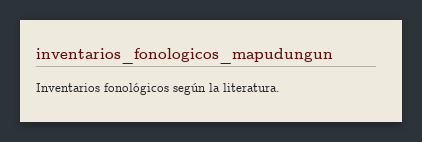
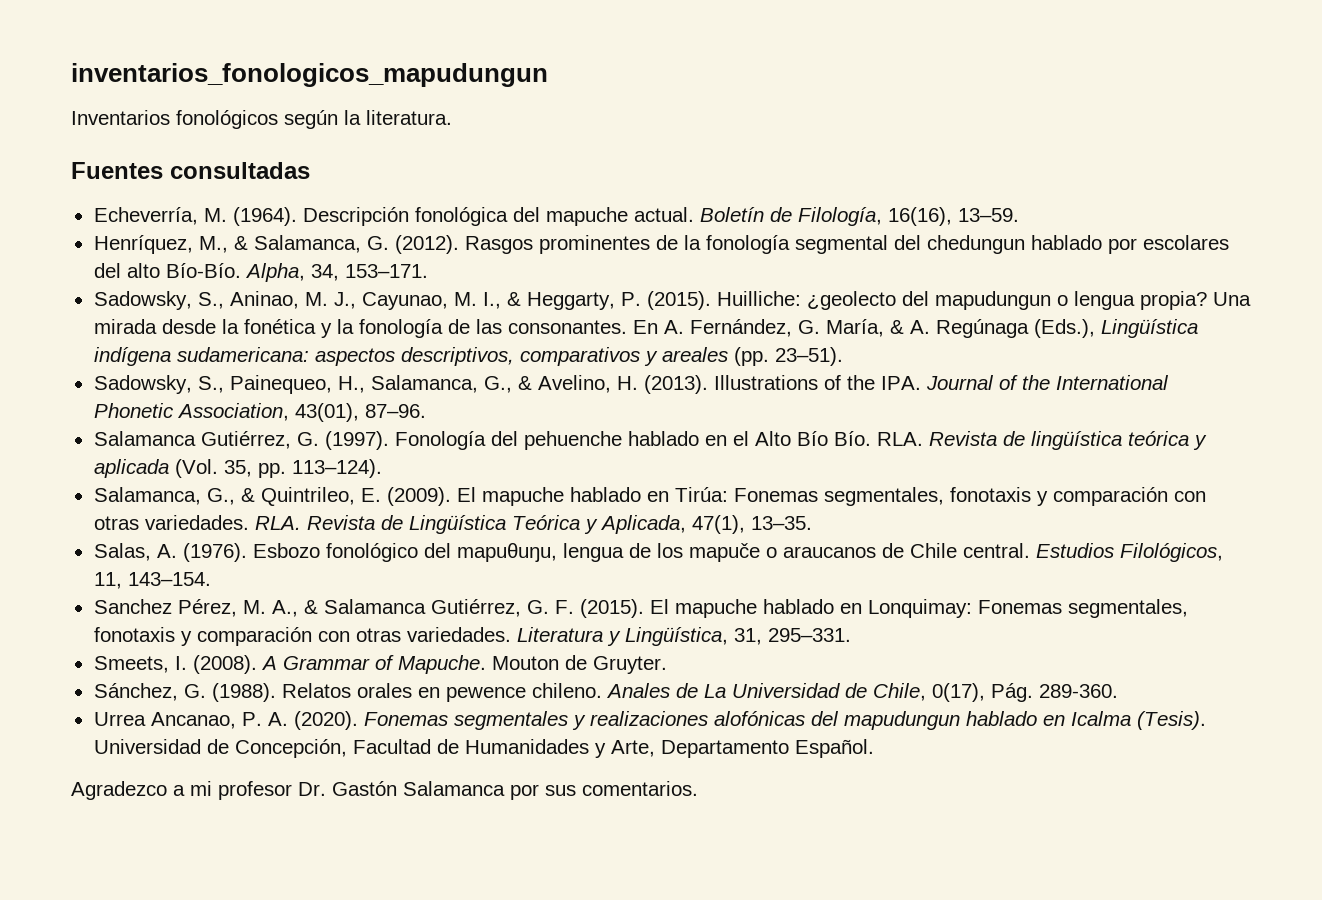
(280, 87) none -> [71,162,310,179] [93,207,1019,226] [93,235,1229,254] [93,263,428,282] [93,291,1251,310] [93,319,1198,338] [93,347,843,366] [93,375,1169,394] [93,403,426,422] [93,431,1207,450] [93,459,382,478] [93,487,1206,506] [93,515,812,534] [93,543,1223,562] [93,572,211,589] [93,599,1188,618] [93,627,851,646] [93,655,667,674] [93,683,1118,702] [93,711,1206,730] [93,739,874,758] [71,781,698,800] // Fuentes consultadas // Echeverría, M. (1964). Descripción fonológica del mapuche actual. Boletín de Filología, 16(16), 13–59. // Henríquez, M., & Salamanca, G. (2012). Rasgos prominentes de la fonología segmental del chedungun hablado por escolares del alto Bío-Bío. Alpha, 34, 153–171. // Sadowsky, S., Aninao, M. J., Cayunao, M. I., & Heggarty, P. (2015). Huilliche: ¿geolecto del mapudungun o lengua propia? Una mirada desde la fonética y la fonología de las consonantes. En A. Fernández, G. María, & A. Regúnaga (Eds.), Lingüística indígena sudamericana: aspectos descriptivos, comparativos y areales (pp. 23–51). // Sadowsky, S., Painequeo, H., Salamanca, G., & Avelino, H. (2013). Illustrations of the IPA. Journal of the International Phonetic Association, 43(01), 87–96. // Salamanca Gutiérrez, G. (1997). Fonología del pehuenche hablado en el Alto Bío Bío. RLA. Revista de lingüística teórica y aplicada (Vol. 35, pp. 113–124). // Salamanca, G., & Quintrileo, E. (2009). El mapuche hablado en Tirúa: Fonemas segmentales, fonotaxis y comparación con otras variedades. RLA. Revista de Lingüística Teórica y Aplicada, 47(1), 13–35. // Salas, A. (1976). Esbozo fonológico del mapuθuŋu, lengua de los mapuče o araucanos de Chile central. Estudios Filológicos, 11, 143–154. // Sanchez Pérez, M. A., & Salamanca Gutiérrez, G. F. (2015). El mapuche hablado en Lonquimay: Fonemas segmentales, fonotaxis y comparación con otras variedades. Literatura y Lingüística, 31, 295–331. // Smeets, I. (2008). A Grammar of Mapuche. Mouton de Gruyter. // Sánchez, G. (1988). Relatos orales en pewence chileno. Anales de La Universidad de Chile, 0(17), Pág. 289-360. // Urrea Ancanao, P. A. (2020). Fonemas segmentales y realizaciones alofónicas del mapudungun hablado en Icalma (Tesis). Universidad de Concepción, Facultad de Humanidades y Arte, Departamento Español. // Agradezco a mi profesor Dr. Gastón Salamanca por sus comentarios.

